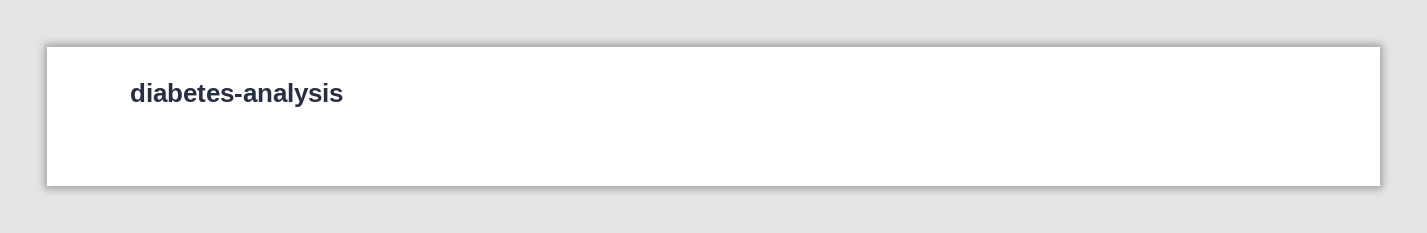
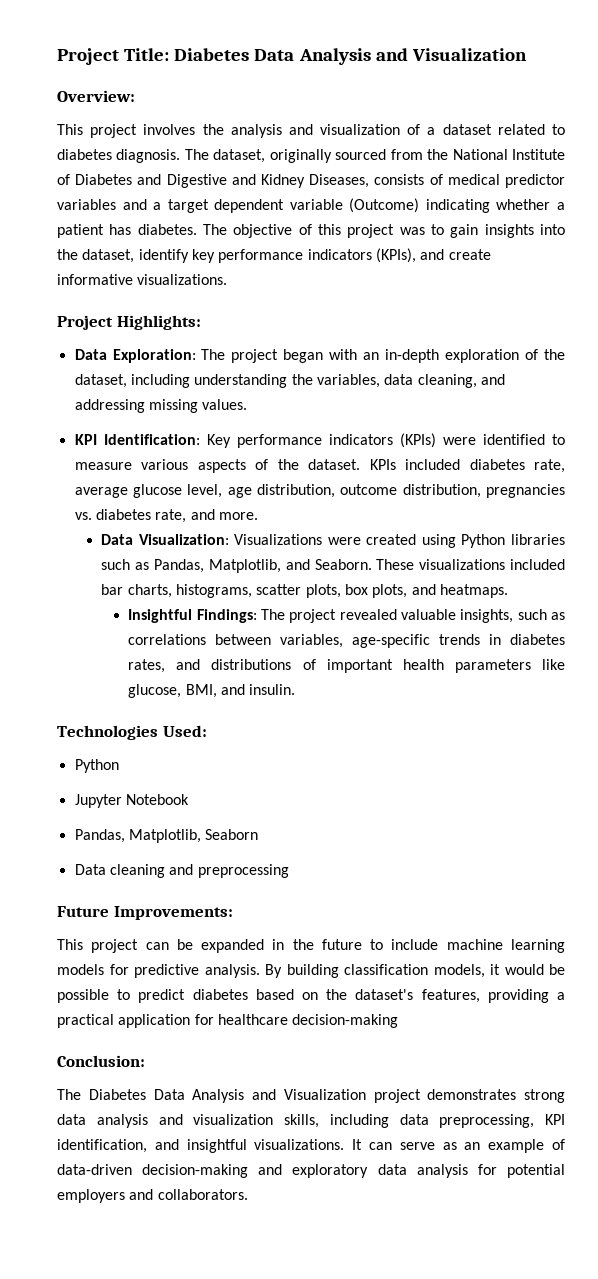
[130,83,343,107] diabetes-analysis -> [57,48,527,65] [57,90,135,102] [57,124,565,138] [57,149,566,163] [57,174,565,188] [57,198,565,213] [57,224,565,238] [57,248,491,263] [57,274,228,285] [57,315,201,330] [74,349,565,363] [74,374,505,388] [74,399,248,413] [74,433,565,448] [74,459,565,473] [74,484,565,498] [74,509,258,523] [101,534,565,548] [101,559,566,573] [101,584,508,598] [128,609,565,623] [128,634,566,648] [128,659,565,673] [128,684,296,698] [57,725,207,740] [74,759,119,773] [74,794,189,808] [74,829,259,843] [74,864,289,878] [57,906,233,920] [57,939,565,953] [57,964,565,978] [57,989,565,1003] [57,1014,399,1028] [57,1055,145,1067] [57,1089,565,1103] [57,1114,565,1128] [57,1139,565,1153] [57,1164,566,1178] [57,1189,248,1203] Project Title: Diabetes Data Analysis and Visualization // Overview: // This project involves the analysis and visualization of a dataset related to diabetes diagnosis. The dataset, originally sourced from the National Institute of Diabetes and Digestive and Kidney Diseases, consists of medical predictor variables and a target dependent variable (Outcome) indicating whether a patient has diabetes. The objective of this project was to gain insights into the dataset, identify key performance indicators (KPIs), and create informative visualizations. // Project Highlights: // Data Exploration: The project began with an in-depth exploration of the dataset, including understanding the variables, data cleaning, and addressing missing values. // KPI Identification: Key performance indicators (KPIs) were identified to measure various aspects of the dataset. KPIs included diabetes rate, average glucose level, age distribution, outcome distribution, pregnancies vs. diabetes rate, and more. // Data Visualization: Visualizations were created using Python libraries such as Pandas, Matplotlib, and Seaborn. These visualizations included bar charts, histograms, scatter plots, box plots, and heatmaps. // Insightful Findings: The project revealed valuable insights, such as correlations between variables, age-specific trends in diabetes rates, and distributions of important health parameters like glucose, BMI, and insulin. // Technologies Used: // Python // Jupyter Notebook // Pandas, Matplotlib, Seaborn // Data cleaning and preprocessing // Future Improvements: // This project can be expanded in the future to include machine learning models for predictive analysis. By building classification models, it would be possible to predict diabetes based on the dataset's features, providing a practical application for healthcare decision-making // Conclusion: // The Diabetes Data Analysis and Visualization project demonstrates strong data analysis and visualization skills, including data preprocessing, KPI identification, and insightful visualizations. It can serve as an example of data-driven decision-making and exploratory data analysis for potential employers and collaborators.

